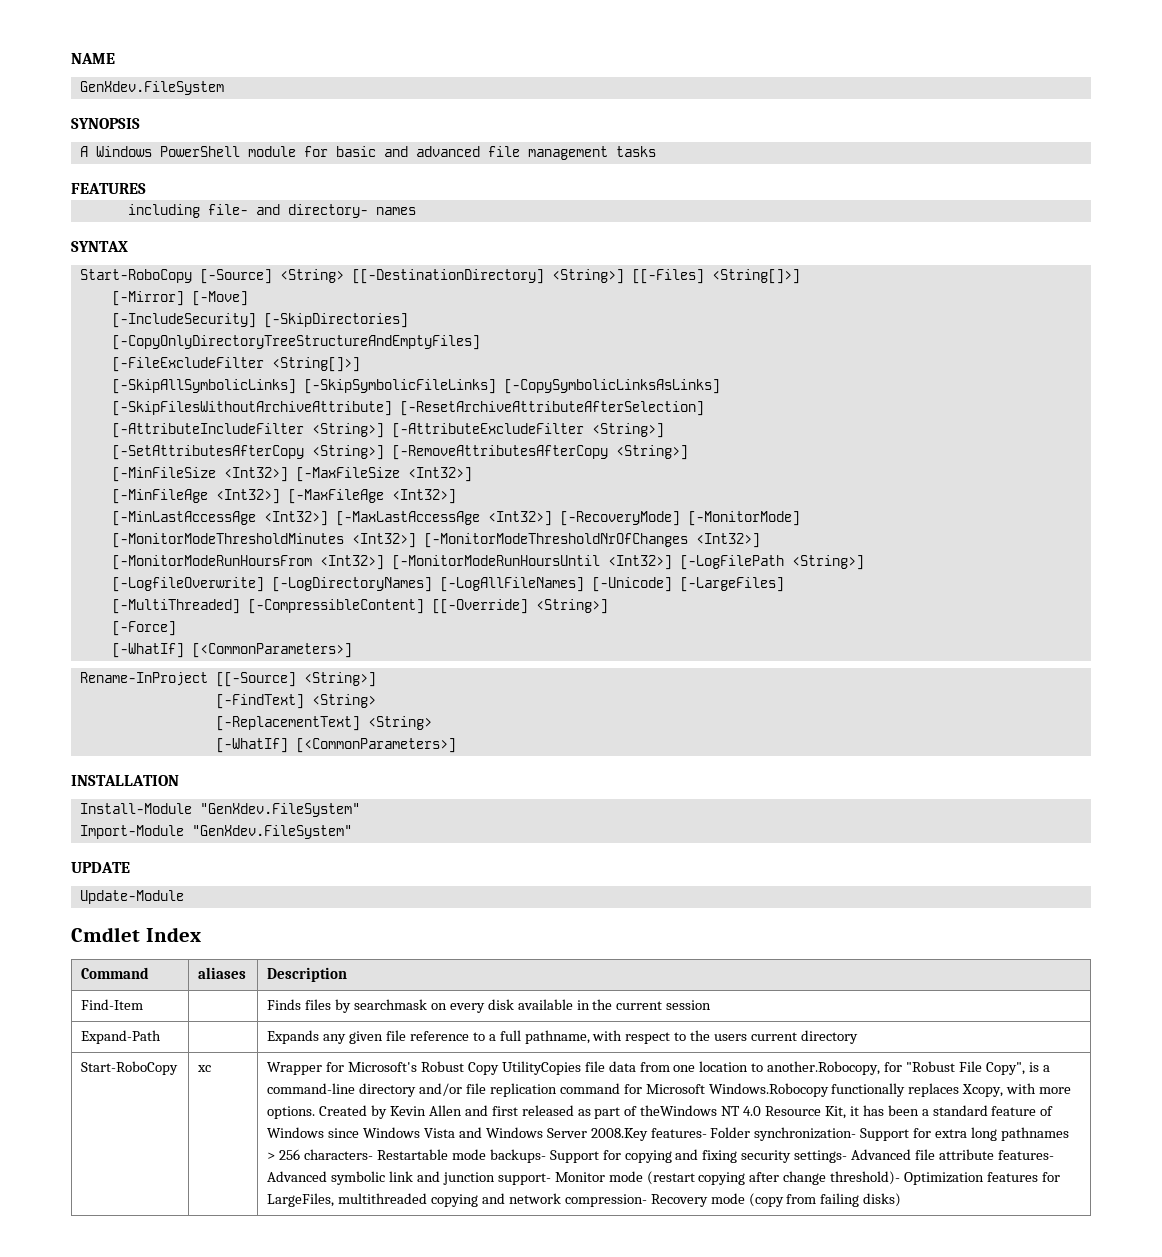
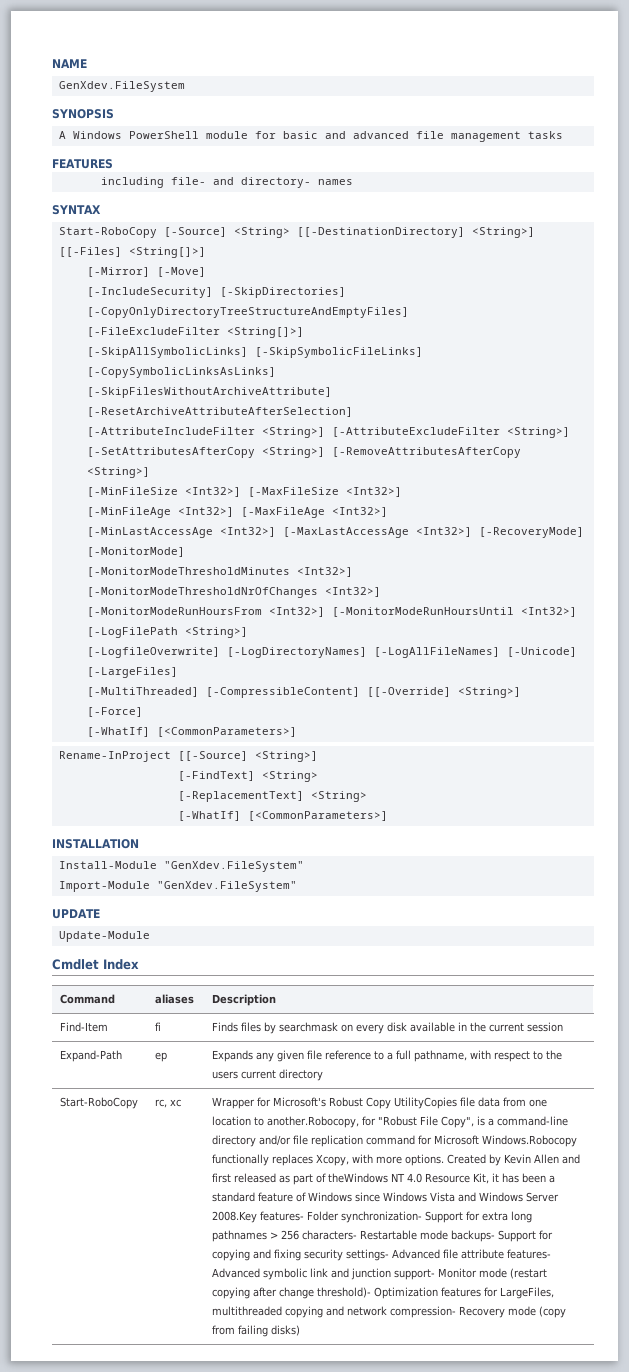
(144, 1004) none -> [155,1022,162,1031] fi
(162, 1037) none -> [155,1052,168,1062] ep
(179, 1068) none -> [155,1099,168,1108] rc,

